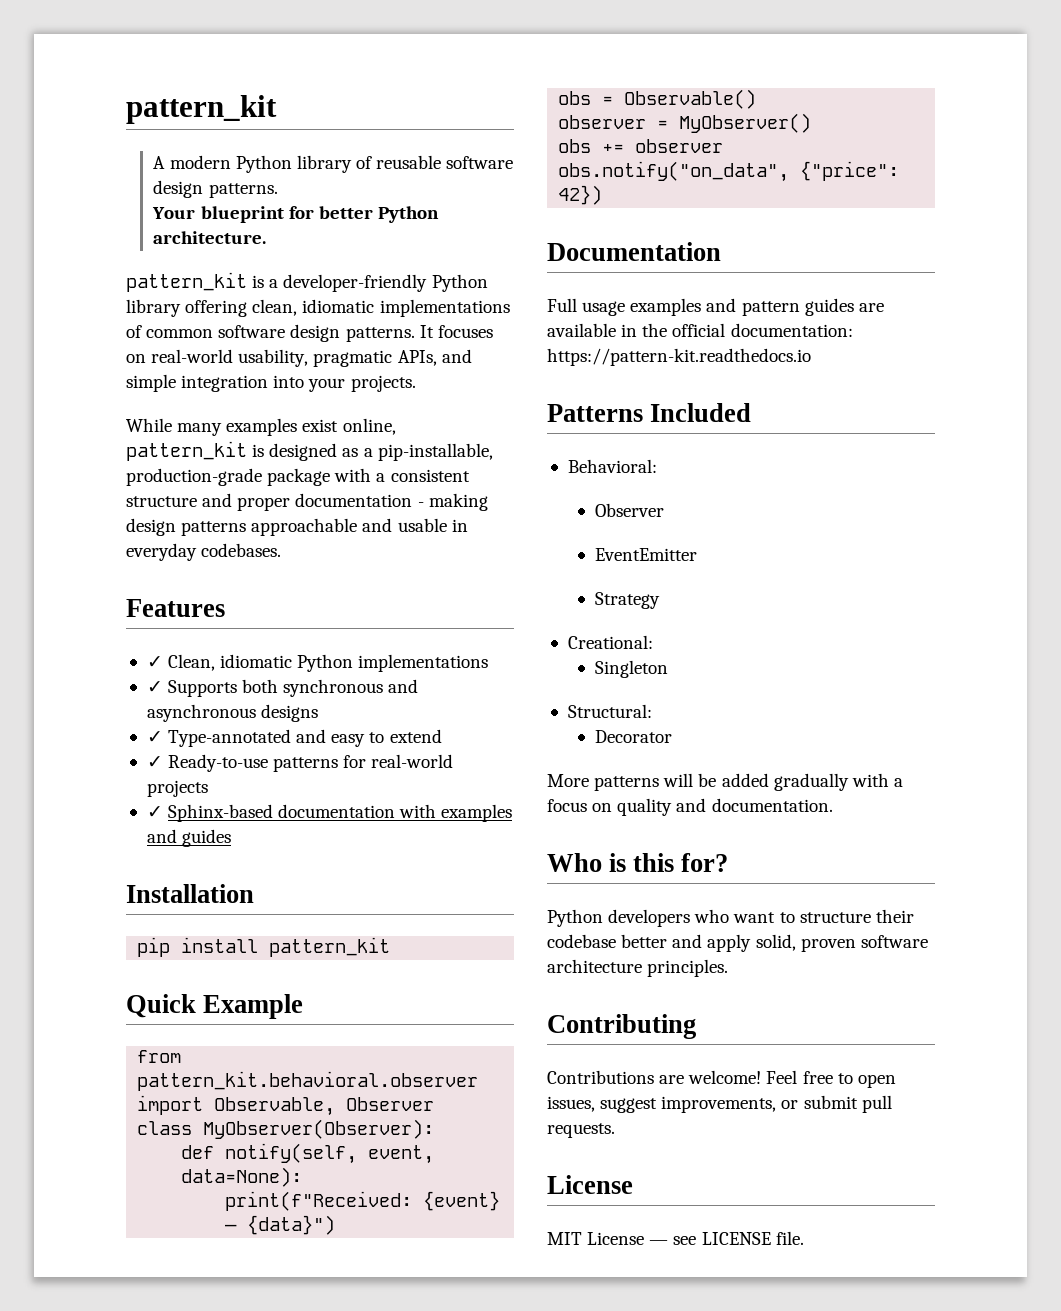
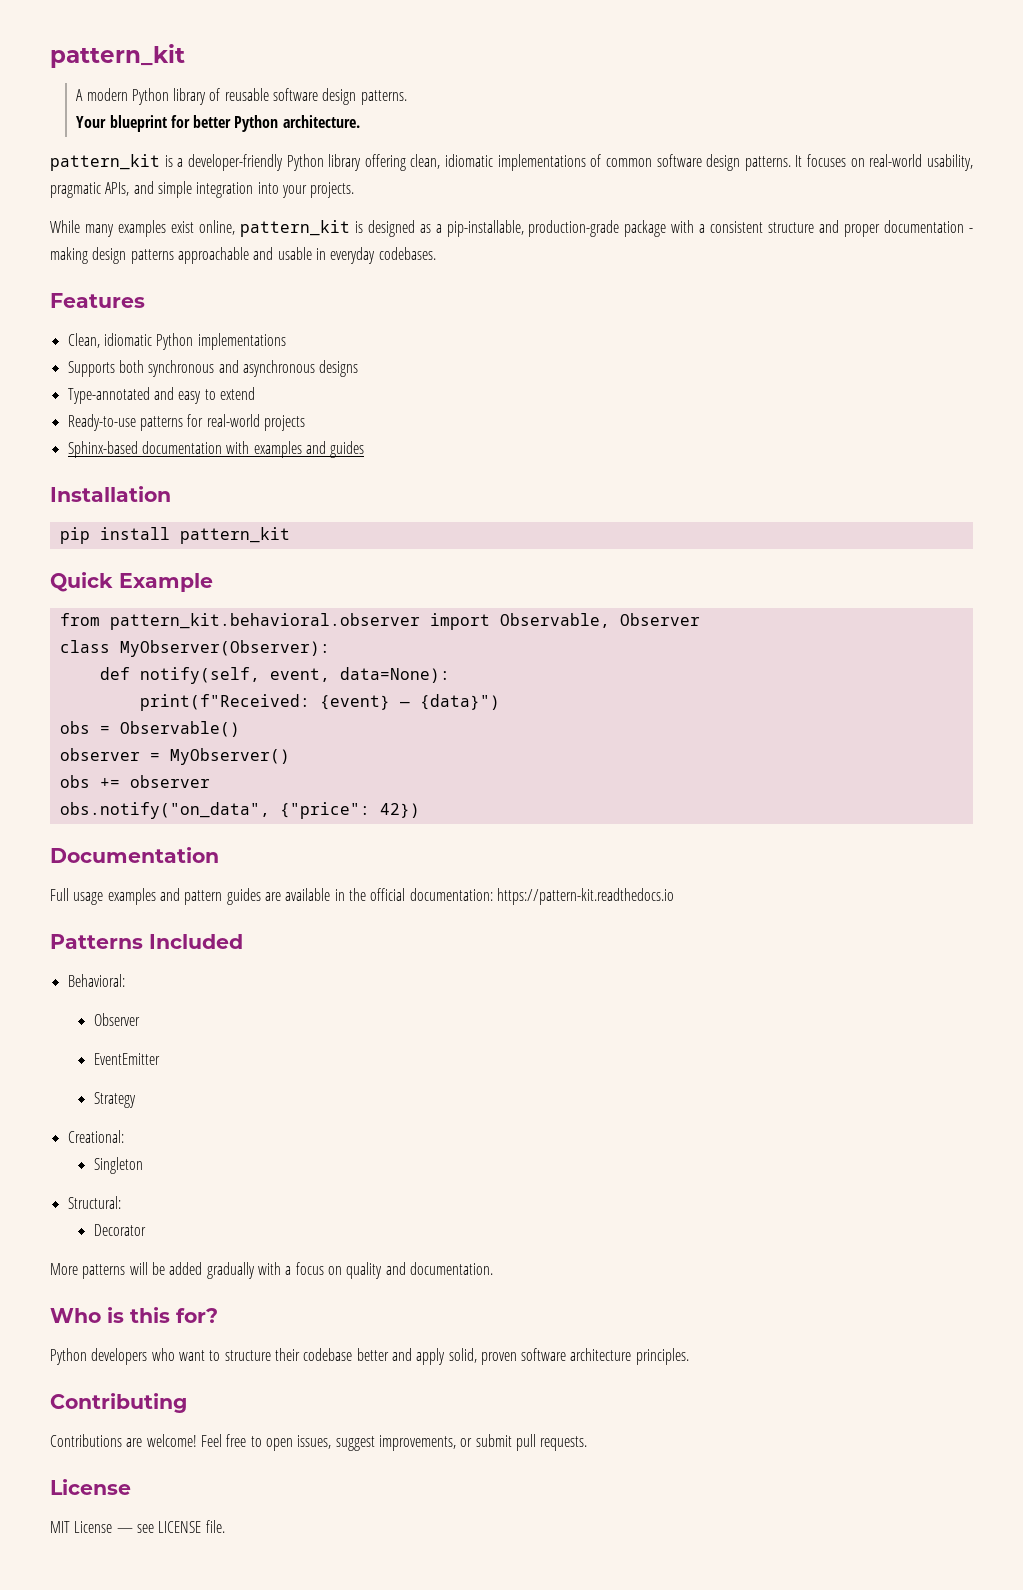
[146,656,163,668] ✓ -> (145, 300) none
[146,681,163,693] ✓ -> (286, 341) none
[146,731,163,743] ✓ -> (359, 368) none
[146,756,163,768] ✓ -> (255, 393) none
[146,806,163,818] ✓ -> (305, 423) none

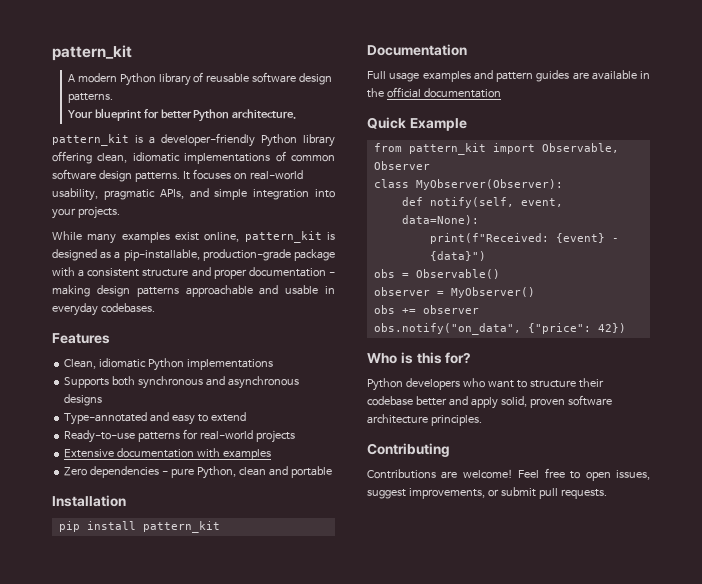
[67,441,138,458] Sphinx-based -> [64,449,115,458] Extensive
[305,441,365,458] [50,486,171,502] [59,527,290,544] and guides // Installation // pip install pattern_kit -> [64,466,332,479] [52,495,126,507] [58,521,220,533] [367,44,467,56] [367,70,650,82] [367,87,501,98] // Zero dependencies - pure Python, clean and portable // Installation // pip install pattern_kit // Documentation // Full usage examples and pattern guides are available in the official documentation
[109,613,420,630] pattern_kit.behavioral.observer -> [408,143,486,155] pattern_kit
[399,701,410,707] — -> [611,238,619,242] -
[50,847,219,863] [50,888,674,905] [50,934,243,949] [67,974,125,987] [93,1013,140,1026] [93,1053,160,1065] [93,1092,136,1108] [67,1130,124,1143] [93,1157,143,1174] [67,1196,121,1209] [93,1224,146,1236] [50,1262,493,1279] // Documentation // Full usage examples and pattern guides are available in the official documentation: https://pattern-kit.readthedocs.io // Patterns Included // Behavioral: // Observer // EventEmitter // Strategy // Creational: // Singleton // Structural: // Decorator // More patterns will be added gradually with a focus on quality and documentation. -> (626, 328) none
[50,1479,131,1495] [50,1520,225,1533] // License // MIT License — see LICENSE file. -> (607, 494) none

